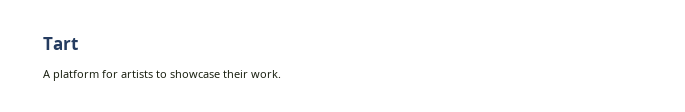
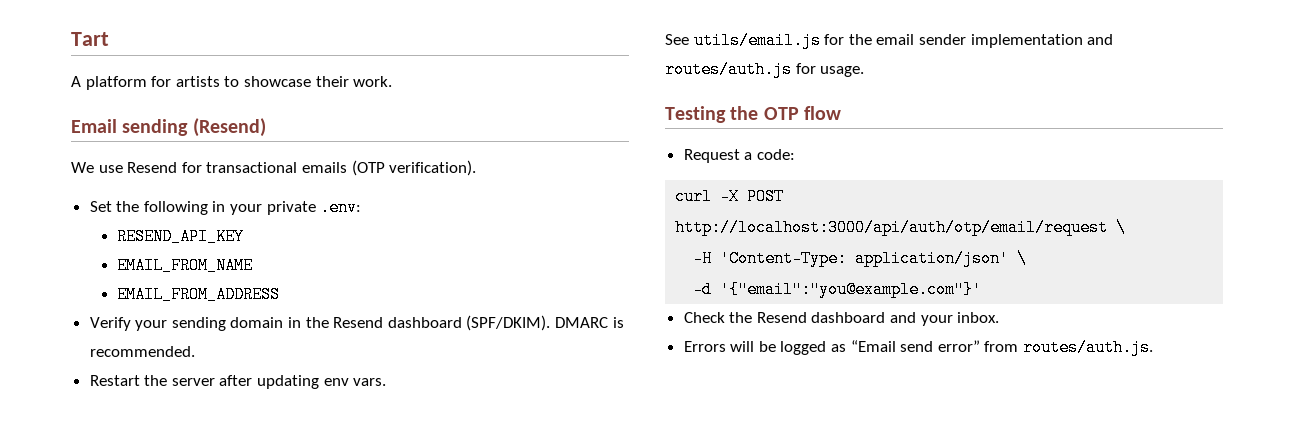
(281, 74) none -> [71,118,266,137] [71,160,477,176] [89,199,362,216] [116,228,244,245] [116,257,253,274] [116,286,280,303] [89,315,624,331] [89,346,195,357] [89,375,387,389] [665,32,1114,49] [665,61,865,78] [665,106,842,123] [683,149,795,163] [675,188,785,205] [675,219,1127,236] [693,250,1028,267] [693,281,983,298] [683,312,1000,326] [683,339,1154,356] // Email sending (Resend) // We use Resend for transactional emails (OTP verification). // Set the following in your private .env: // RESEND_API_KEY // EMAIL_FROM_NAME // EMAIL_FROM_ADDRESS // Verify your sending domain in the Resend dashboard (SPF/DKIM). DMARC is recommended. // Restart the server after updating env vars. // See utils/email.js for the email sender implementation and routes/auth.js for usage. // Testing the OTP flow // Request a code: // curl -X POST http://localhost:3000/api/auth/otp/email/request \ // -H 'Content-Type: application/json' \ // -d '{"email":"you@example.com"}' // Check the Resend dashboard and your inbox. // Errors will be logged as “Email send error” from routes/auth.js.

